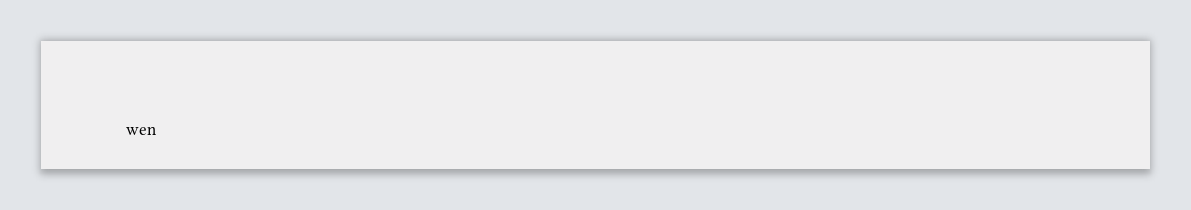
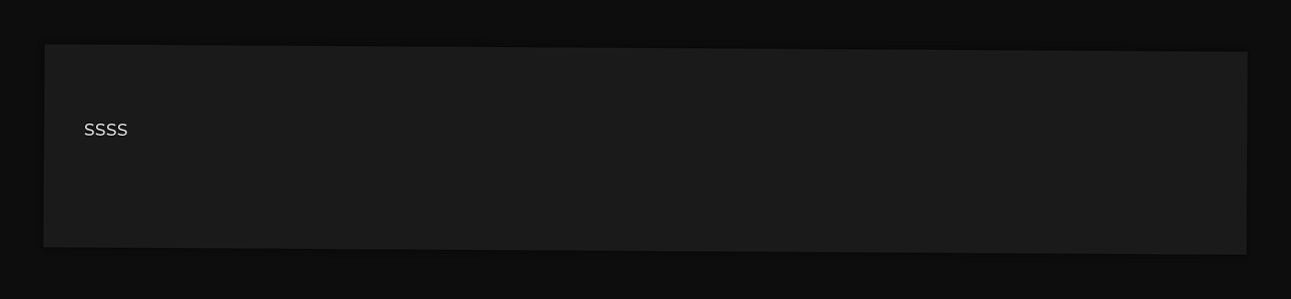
[126,126,156,135] wen -> [84,123,129,136] ssss

